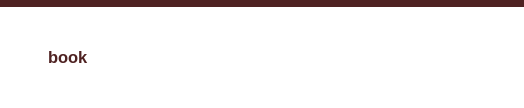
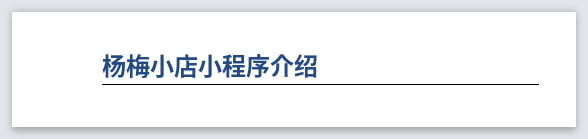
[48,51,88,63] book -> [102,54,318,79] 杨梅小店小程序介绍

